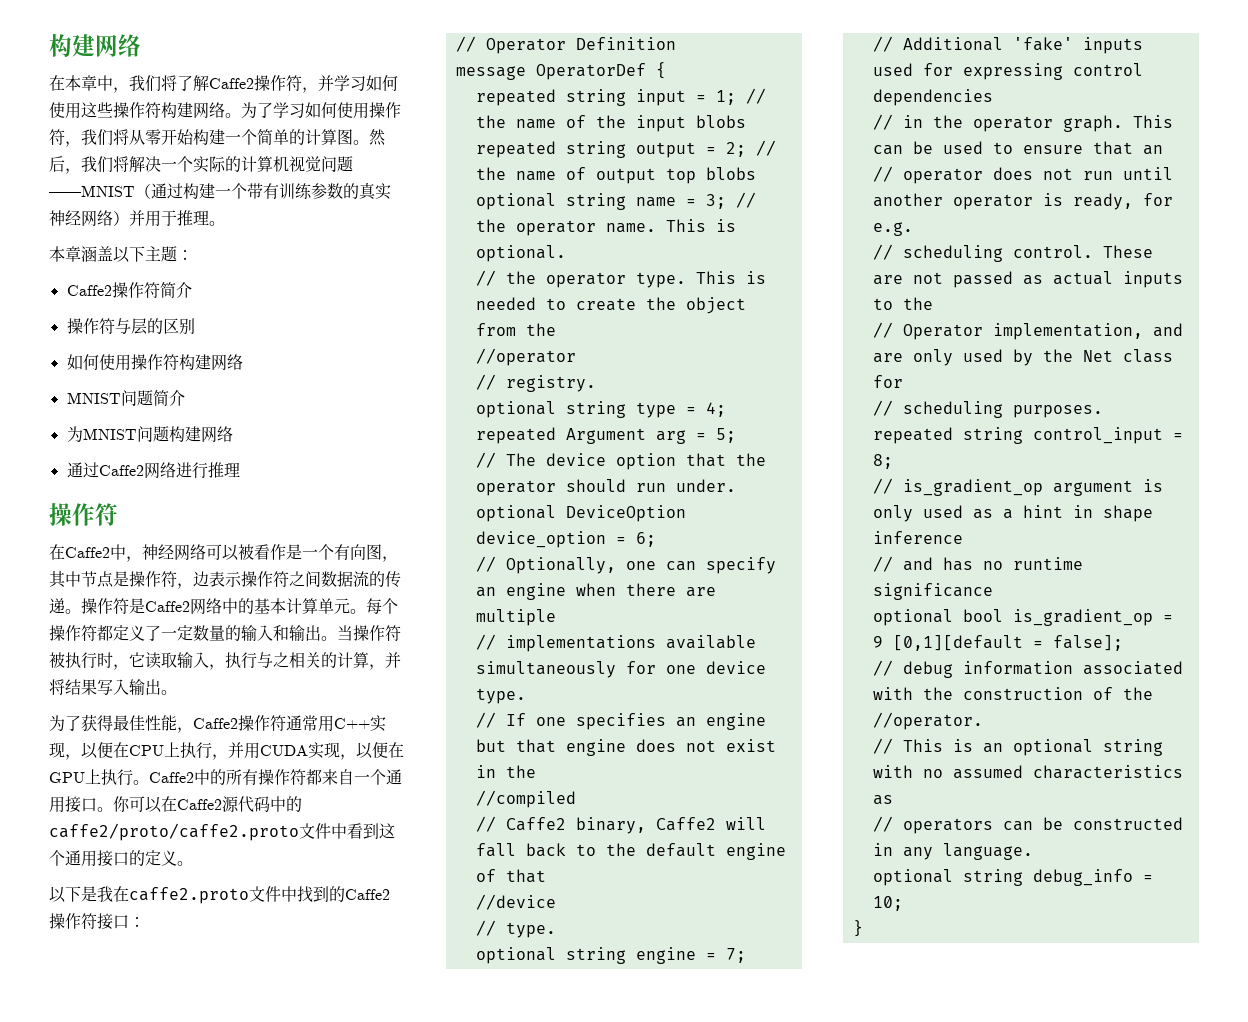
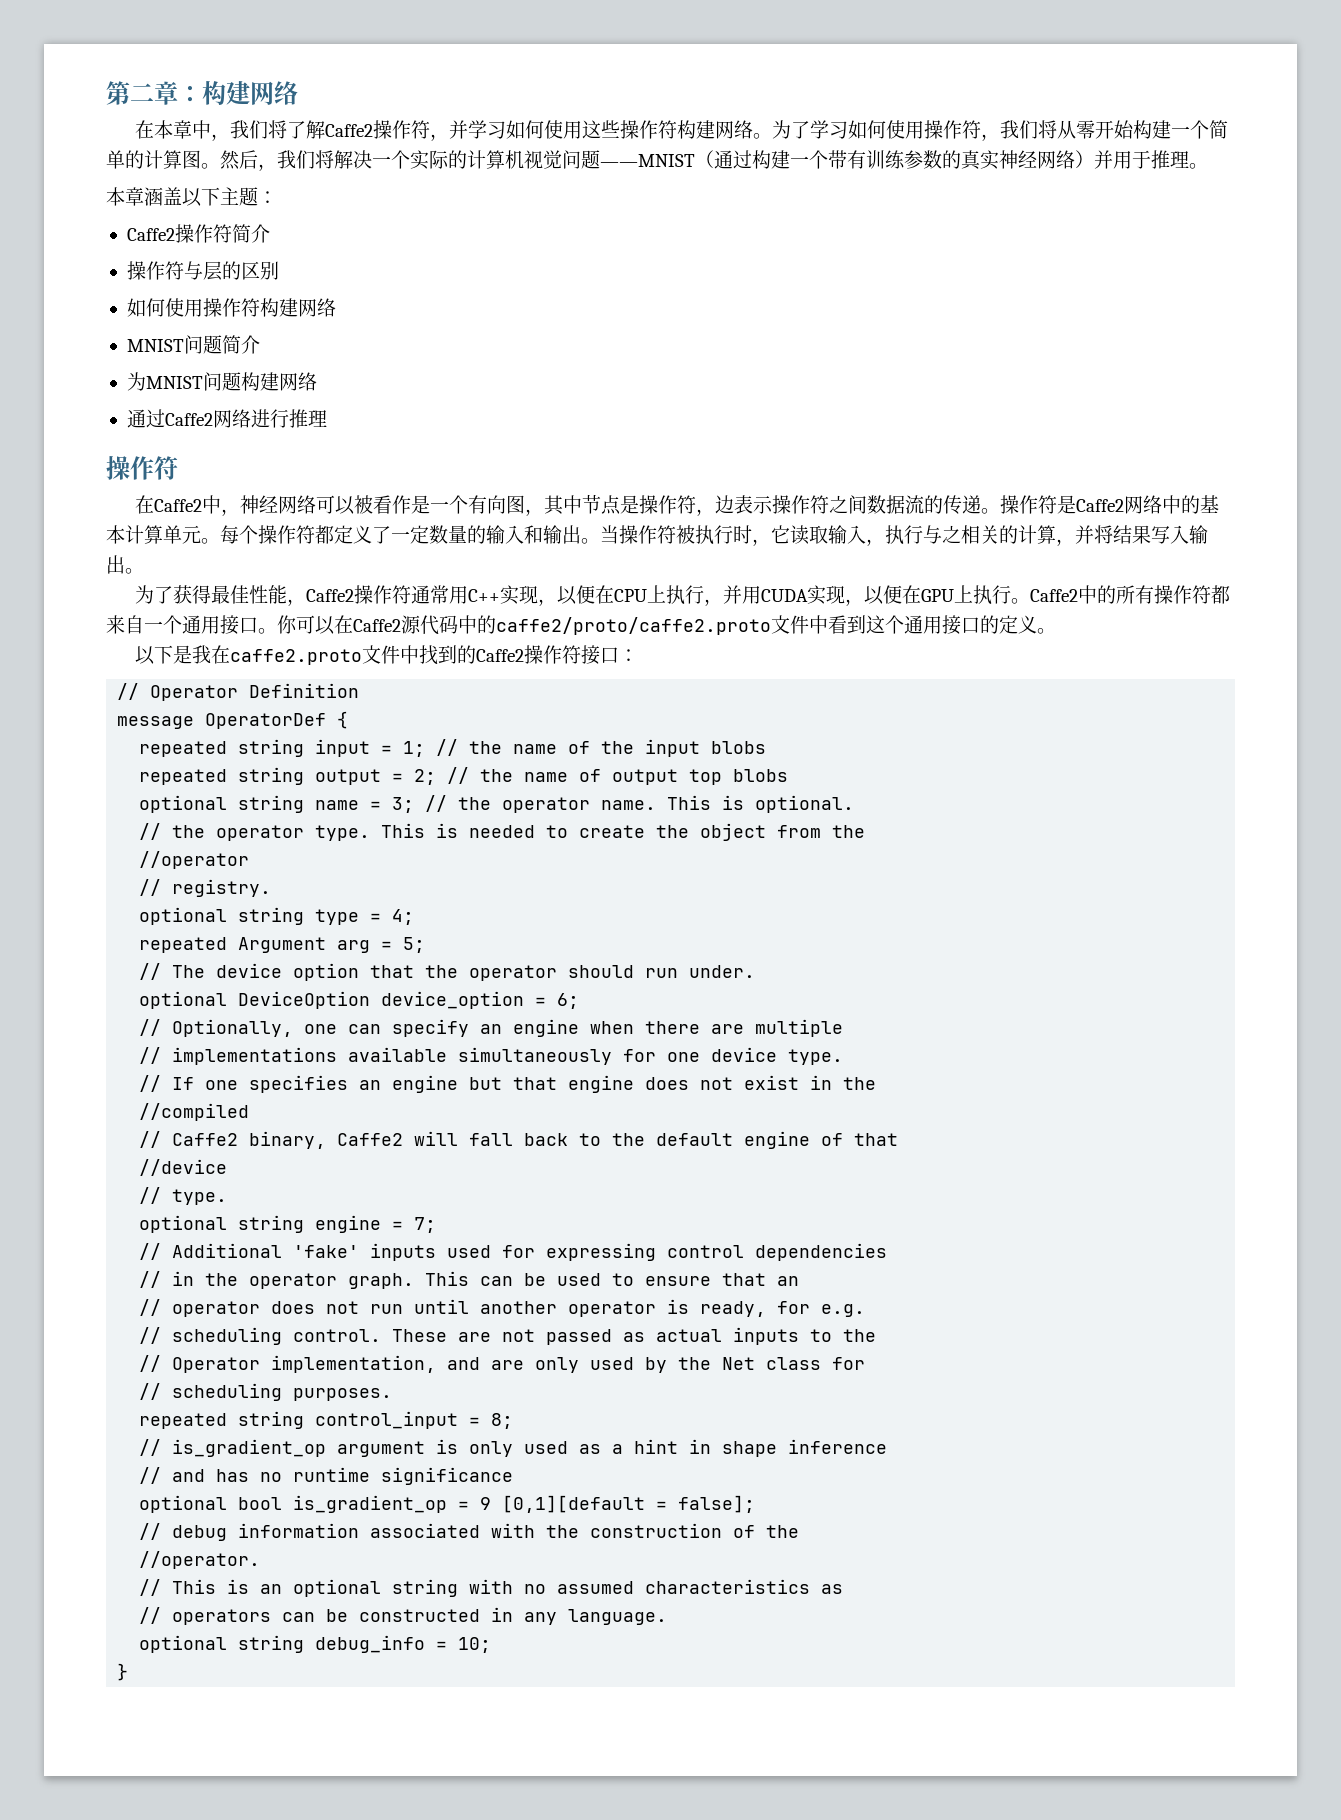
(49, 45) none -> [106,81,202,105] 第二章：

